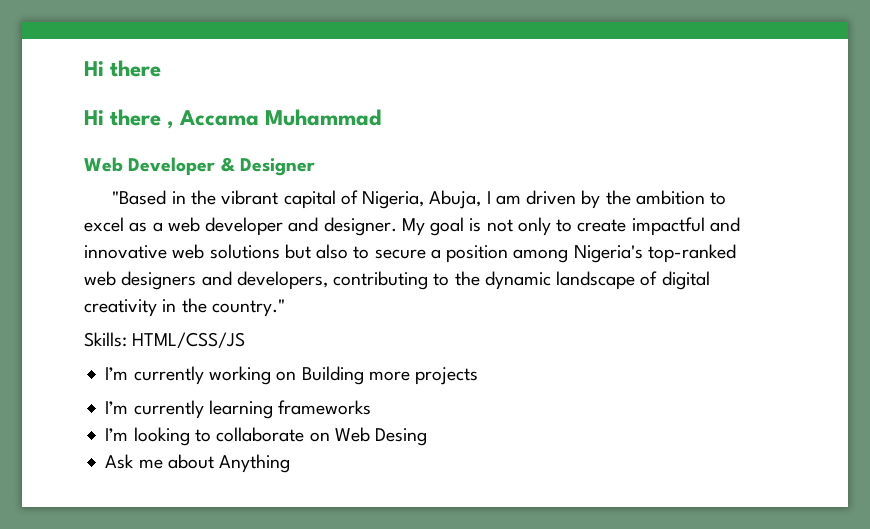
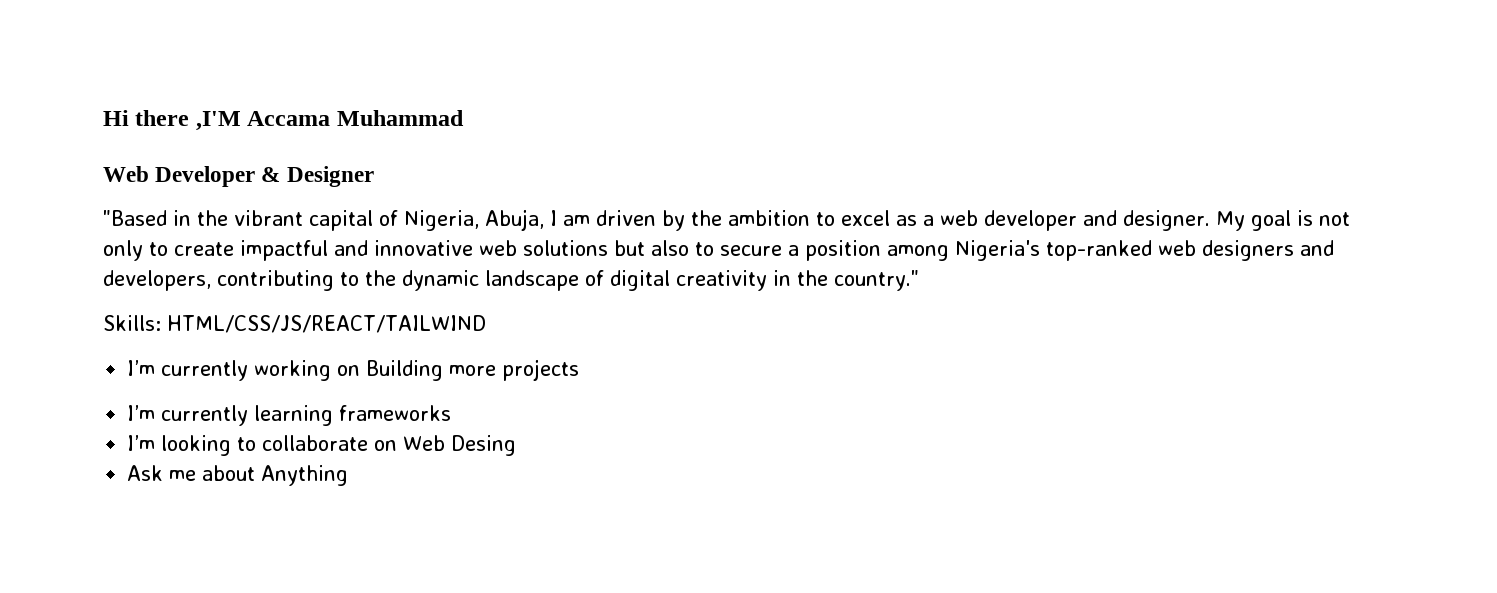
[84,60,162,77] [84,109,175,129] Hi there // Hi there , -> [103,110,241,131] Hi there ,I'M
[132,332,246,348] HTML/CSS/JS -> [167,315,486,333] HTML/CSS/JS/REACT/TAILWIND

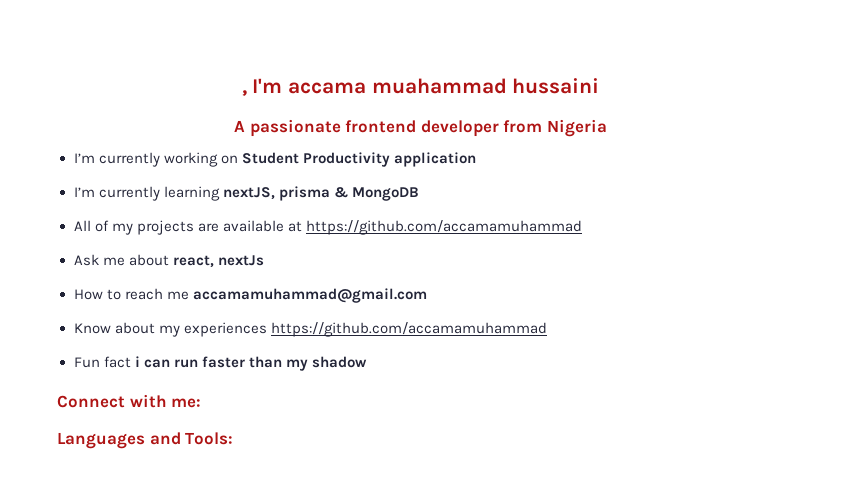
[103,110,464,131] [103,166,374,187] [103,209,1350,231] [103,240,1334,261] [103,270,919,291] [103,315,486,333] Hi there ,I'M Accama Muhammad // Web Developer & Designer // "Based in the vibrant capital of Nigeria, Abuja, I am driven by the ambition to excel as a web developer and designer. My goal is not only to create impactful and innovative web solutions but also to secure a position among Nigeria's top-ranked web designers and developers, contributing to the dynamic landscape of digital creativity in the country." // Skills: HTML/CSS/JS/REACT/TAILWIND -> [241,78,600,96] [234,119,607,137] , I'm accama muahammad hussaini // A passionate frontend developer from Nigeria
[366,359,580,381] Building more projects -> [241,152,476,167] Student Productivity application
[339,405,452,421] [127,435,517,456] [127,465,349,486] frameworks // I’m looking to collaborate on Web Desing // Ask me about Anything -> [222,186,419,201] [73,220,582,235] [73,254,264,268] [73,288,427,303] [73,322,547,337] [73,356,367,371] [57,394,202,408] [57,432,234,449] nextJS, prisma & MongoDB // All of my projects are available at https://github.com/accamamuhammad // Ask me about react, nextJs // How to reach me accamamuhammad@gmail.com // Know about my experiences https://github.com/accamamuhammad // Fun fact i can run faster than my shadow // Connect with me: // Languages and Tools:

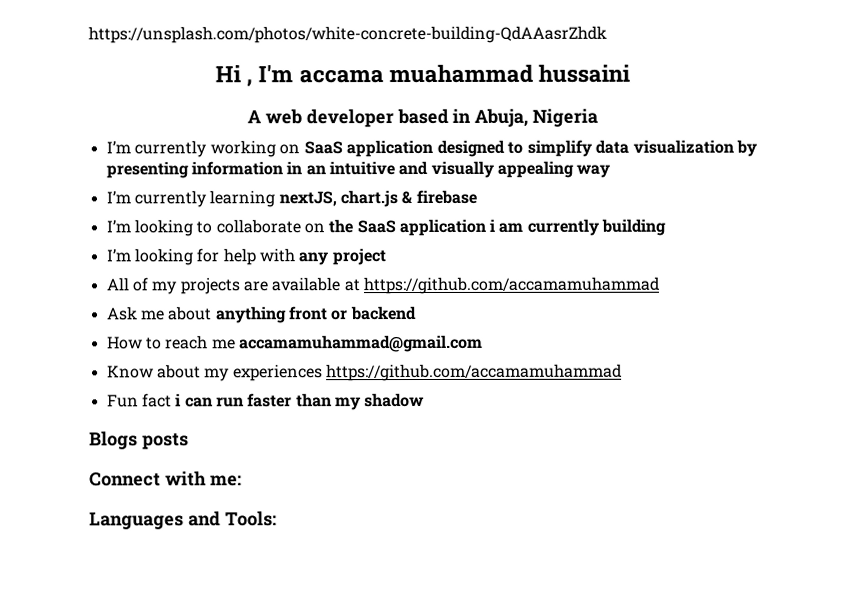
(241, 93) none -> [88,25,607,44] [215,64,242,83] https://unsplash.com/photos/white-concrete-building-QdAAasrZhdk // Hi
[249,119,543,137] passionate frontend developer from -> [264,108,529,128] web developer based in Abuja,
[241,152,476,167] [73,186,419,201] Student Productivity application // I’m currently learning nextJS, prisma & MongoDB -> [303,139,757,158] [105,160,611,179] [105,189,477,208] [105,218,667,237] [105,248,386,266] SaaS application designed to simplify data visualization by presenting information in an intuitive and visually appealing way // I’m currently learning nextJS, chart.js & firebase // I’m looking to collaborate on the SaaS application i am currently building // I’m looking for help with any project
[172,255,264,268] react, nextJs -> [215,306,417,324] anything front or backend
(367, 362) none -> [89,431,189,450] // Blogs posts

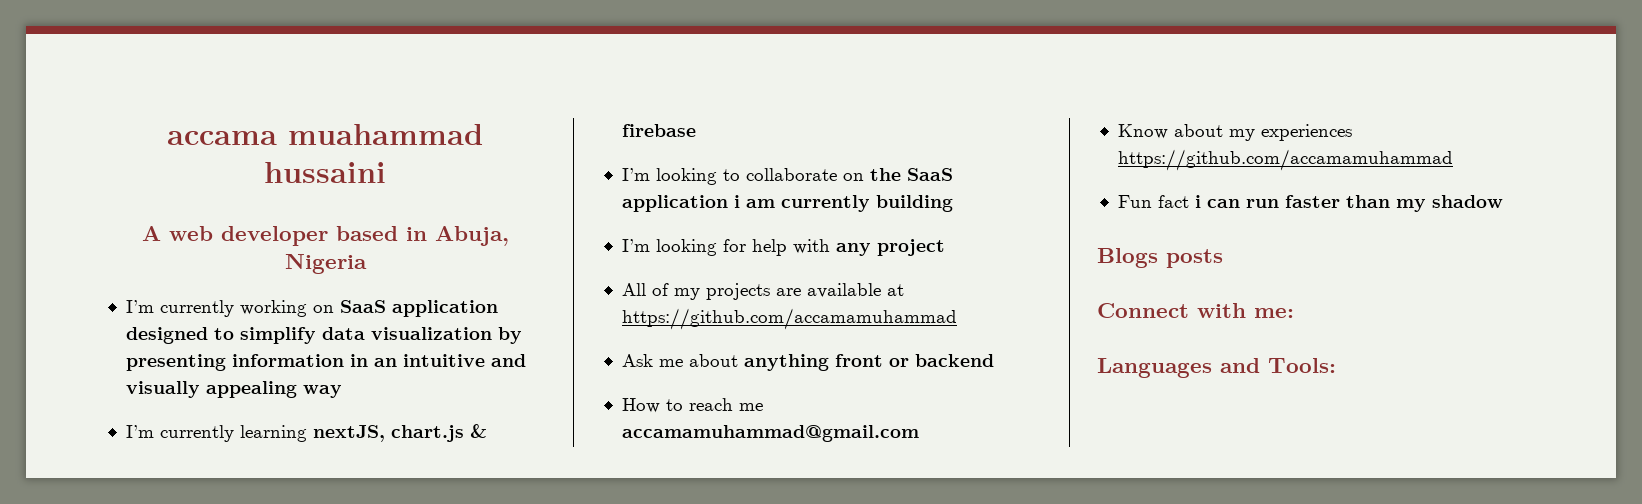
[88,25,607,44] [215,64,294,87] https://unsplash.com/photos/white-concrete-building-QdAAasrZhdk // Hi , I'm -> (167, 138) none

